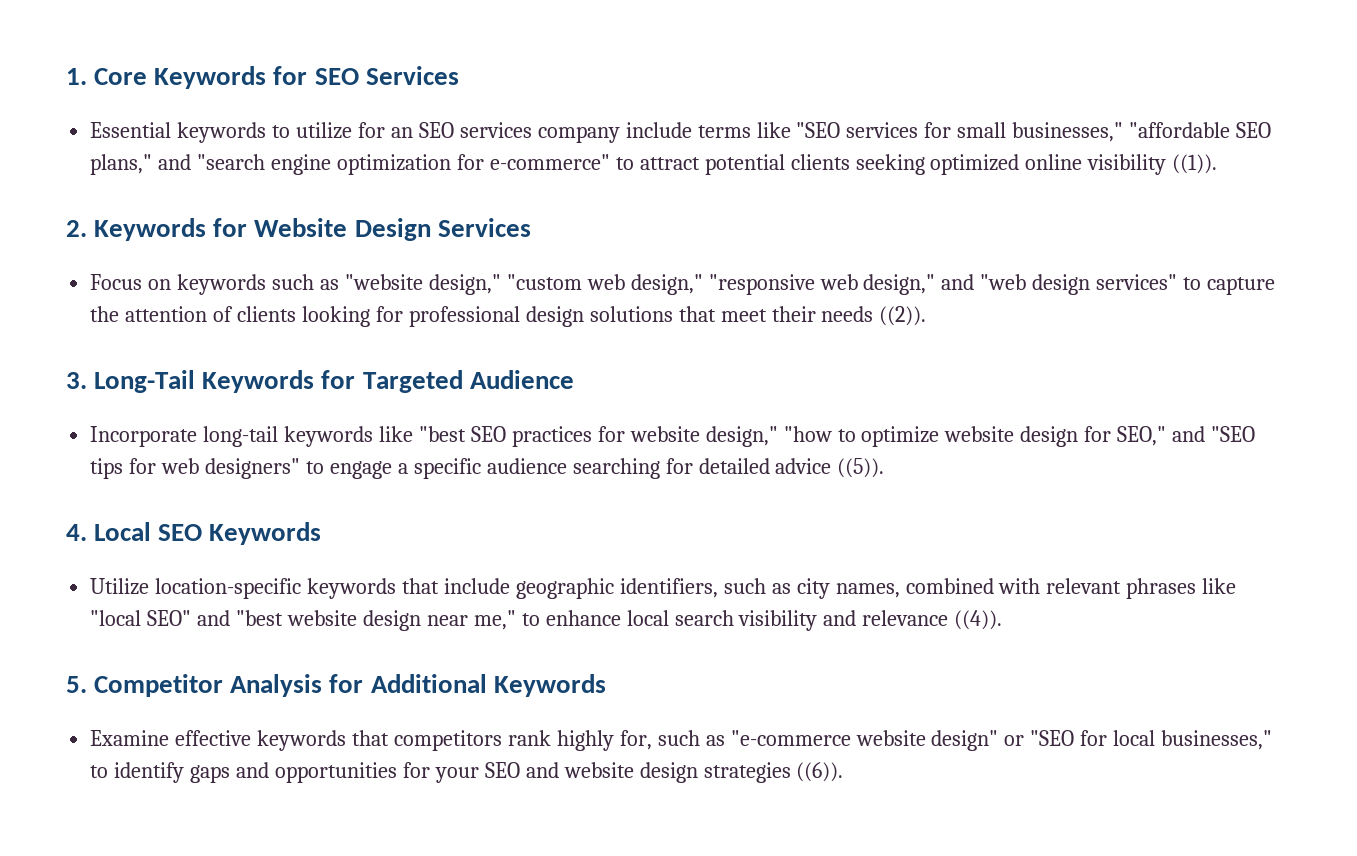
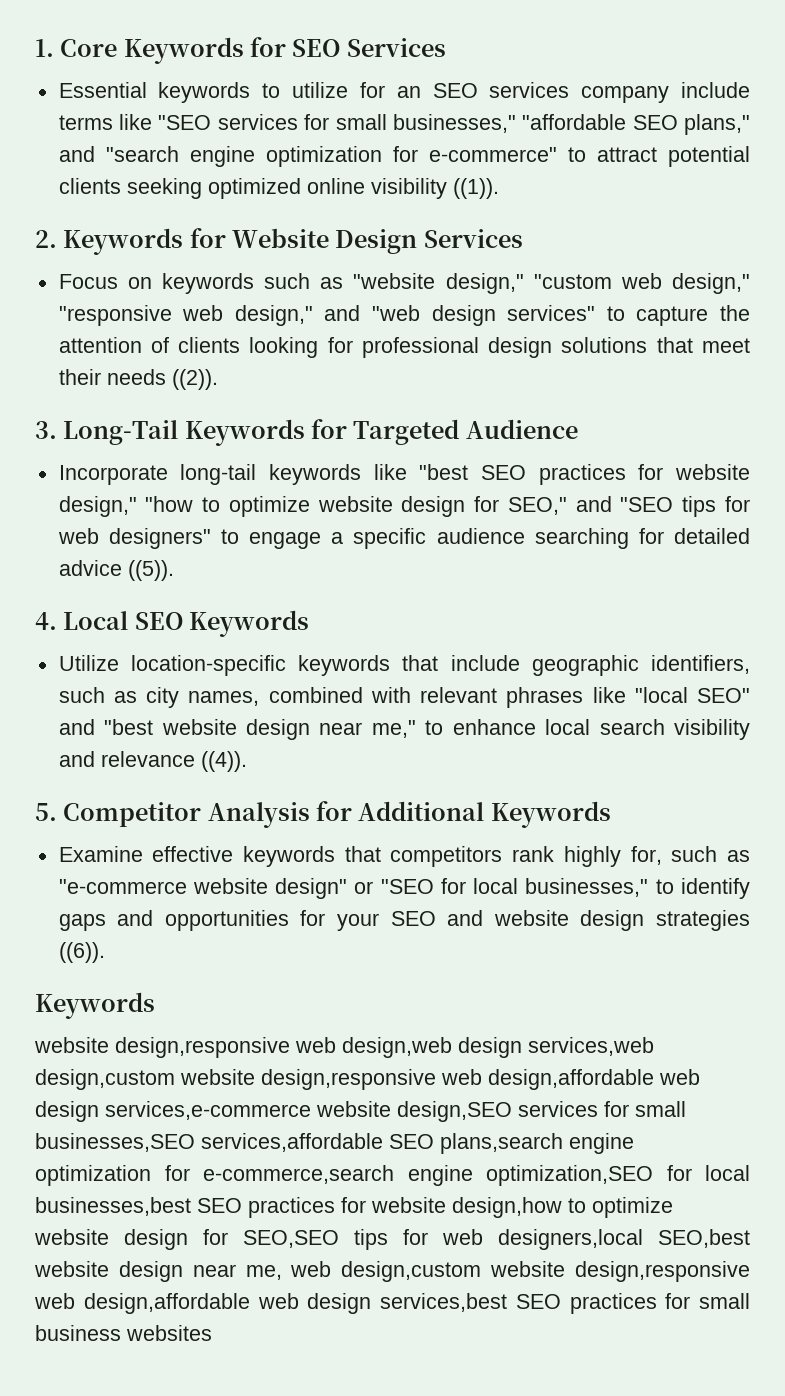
(844, 772) none -> [35,992,155,1019] [34,1037,654,1058] [35,1069,700,1090] [35,1101,686,1122] [35,1133,634,1154] [35,1165,750,1186] [35,1197,673,1218] [34,1229,750,1250] [34,1261,750,1282] [34,1293,750,1314] [35,1325,212,1341] // Keywords // website design,responsive web design,web design services,web design,custom website design,responsive web design,affordable web design services,e-commerce website design,SEO services for small businesses,SEO services,affordable SEO plans,search engine optimization for e-commerce,search engine optimization,SEO for local businesses,best SEO practices for website design,how to optimize website design for SEO,SEO tips for web designers,local SEO,best website design near me, web design,custom website design,responsive web design,affordable web design services,best SEO practices for small business websites

